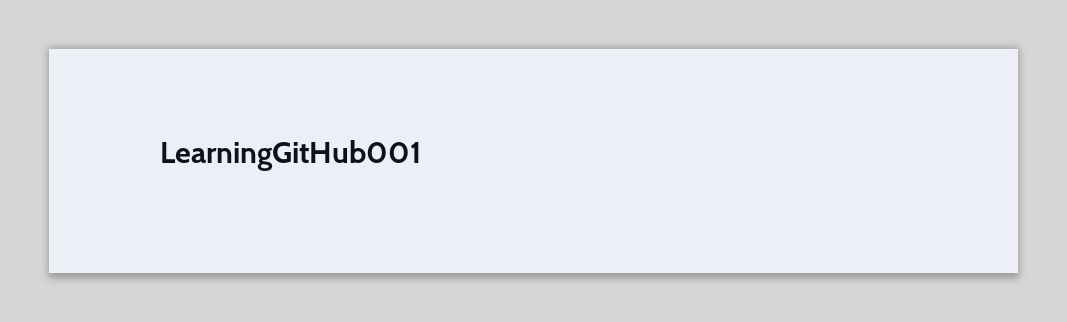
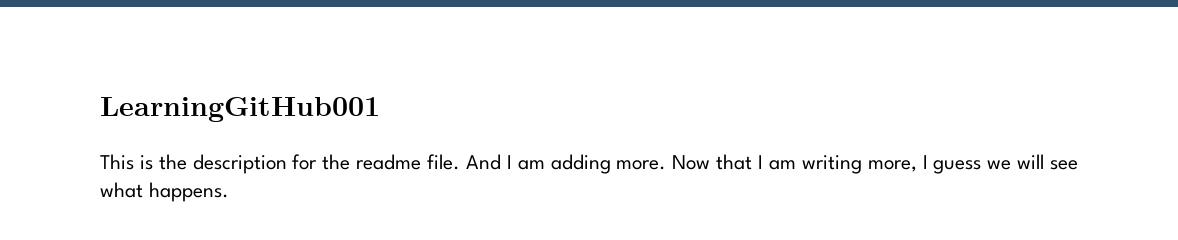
(421, 155) none -> [100,154,1078,174] [100,182,229,202] // This is the description for the readme file. And I am adding more. Now that I am writing more, I guess we will see what happens.

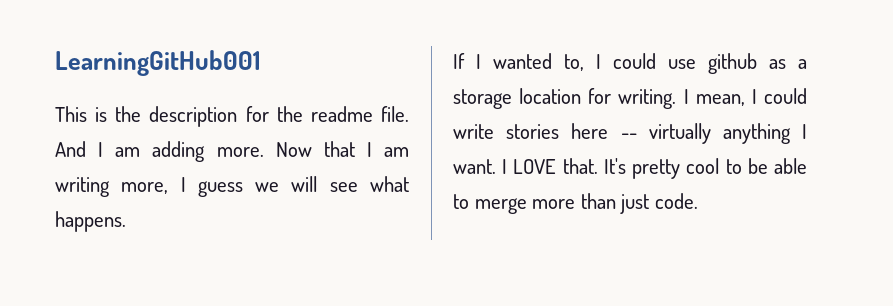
(229, 192) none -> [453,53,807,74] [453,88,807,109] [453,123,807,144] [453,158,807,179] [453,193,698,214] // If I wanted to, I could use github as a storage location for writing. I mean, I could write stories here -- virtually anything I want. I LOVE that. It's pretty cool to be able to merge more than just code.

